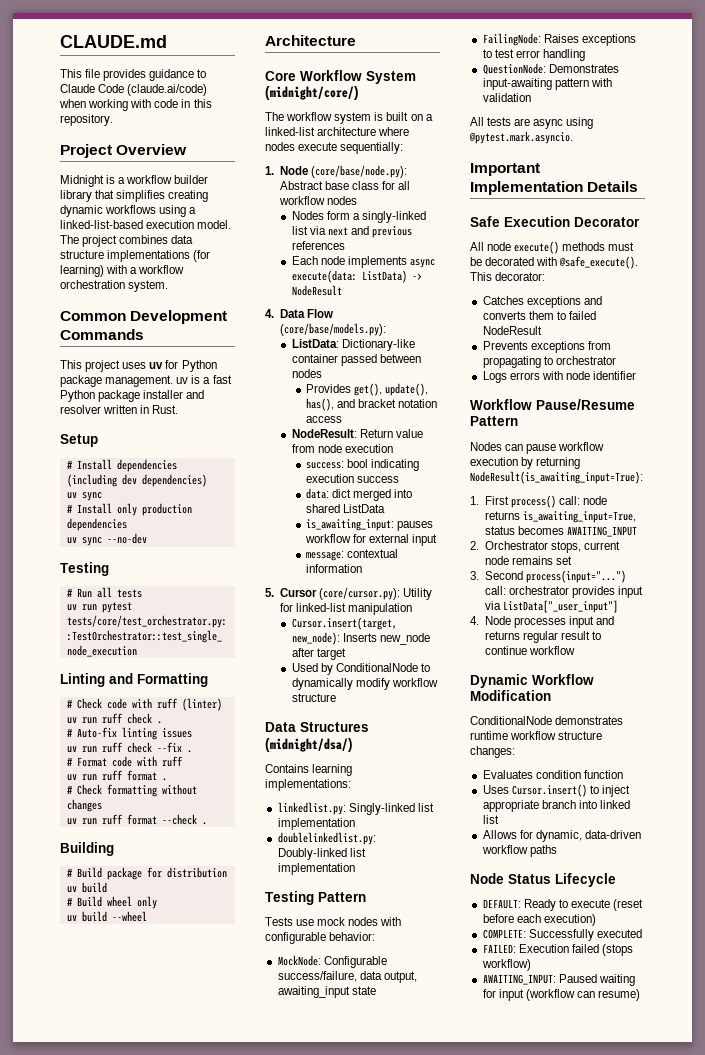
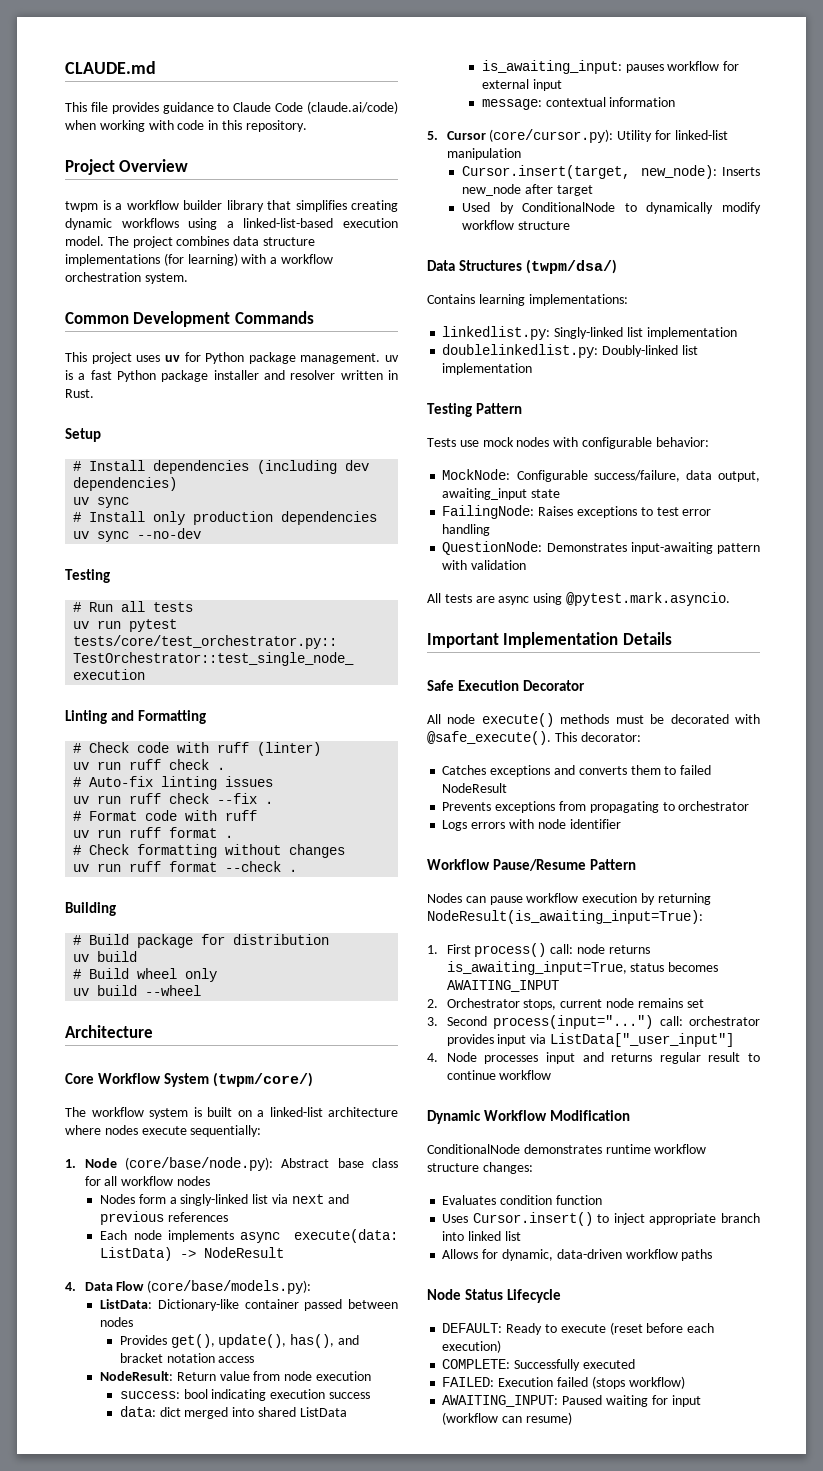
[60,175,104,187] Midnight -> [65,201,98,212] twpm
[265,86,359,100] (midnight/core/) -> [213,1072,314,1087] (twpm/core/)
[265,738,353,752] (midnight/dsa/) -> [526,259,618,274] (twpm/dsa/)

